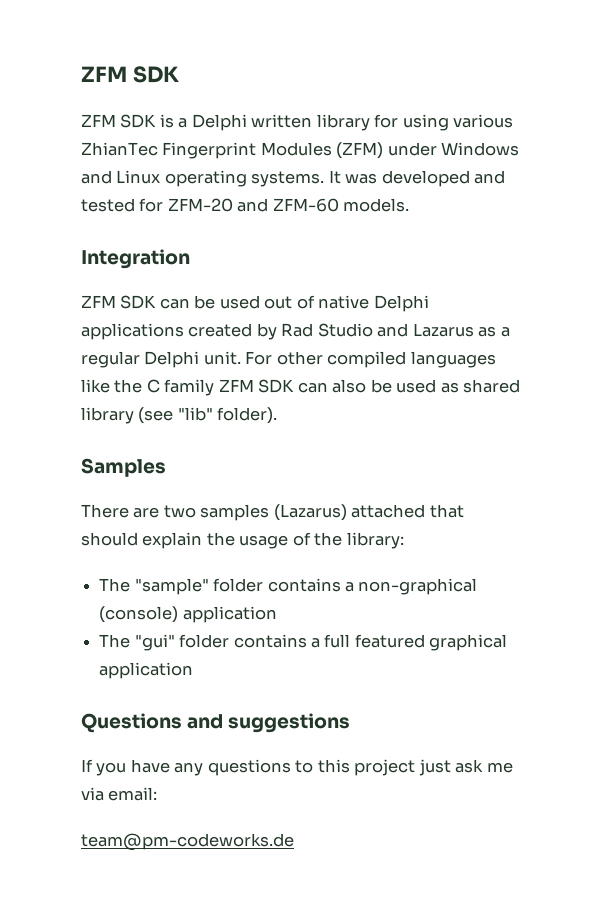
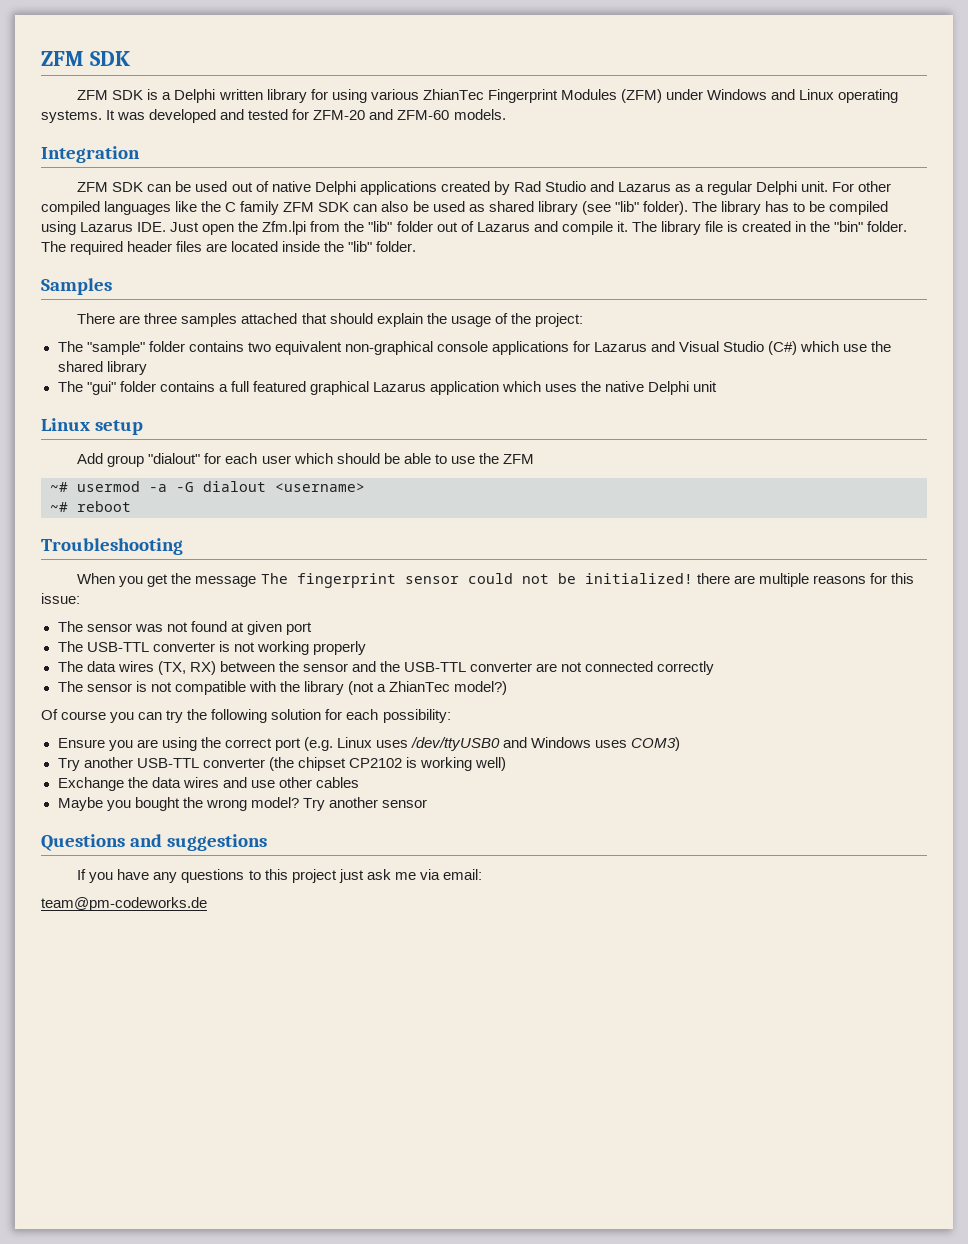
(278, 415) none -> [691,201,889,215] [41,221,908,235] [41,241,417,255] The library has to be compiled using Lazarus IDE. Just open the Zfm.lpi from the "lib" folder out of Lazarus and compile it. The library file is created in the "bin" folder. The required header files are located inside the "lib" folder.
[163,504,347,521] two samples (Lazarus) -> [144,313,238,327] three samples
[346,532,404,549] library: -> [534,313,583,327] project:
[344,578,478,595] [99,606,277,623] a non-graphical (console) application -> [247,341,892,355] [57,361,147,375] two equivalent non-graphical console applications for Lazarus and Visual Studio (C#) which use the shared library
[99,662,194,679] application -> [372,381,718,395] [41,418,144,435] [77,453,534,467] [50,481,365,492] [50,501,131,512] [41,538,183,555] [77,573,914,588] [41,593,80,604] [57,621,312,635] [57,641,366,655] [57,661,715,675] [57,681,508,695] [41,709,451,723] [57,737,681,751] [57,757,506,771] [57,777,359,791] [57,797,427,811] Lazarus application which uses the native Delphi unit // Linux setup // Add group "dialout" for each user which should be able to use the ZFM // ~# usermod -a -G dialout <username> // ~# reboot // Troubleshooting // When you get the message The fingerprint sensor could not be initialized! there are multiple reasons for this issue: // The sensor was not found at given port // The USB-TTL converter is not working properly // The data wires (TX, RX) between the sensor and the USB-TTL converter are not connected correctly // The sensor is not compatible with the library (not a ZhianTec model?) // Of course you can try the following solution for each possibility: // Ensure you are using the correct port (e.g. Linux uses /dev/ttyUSB0 and Windows uses COM3) // Try another USB-TTL converter (the chipset CP2102 is working well) // Exchange the data wires and use other cables // Maybe you bought the wrong model? Try another sensor

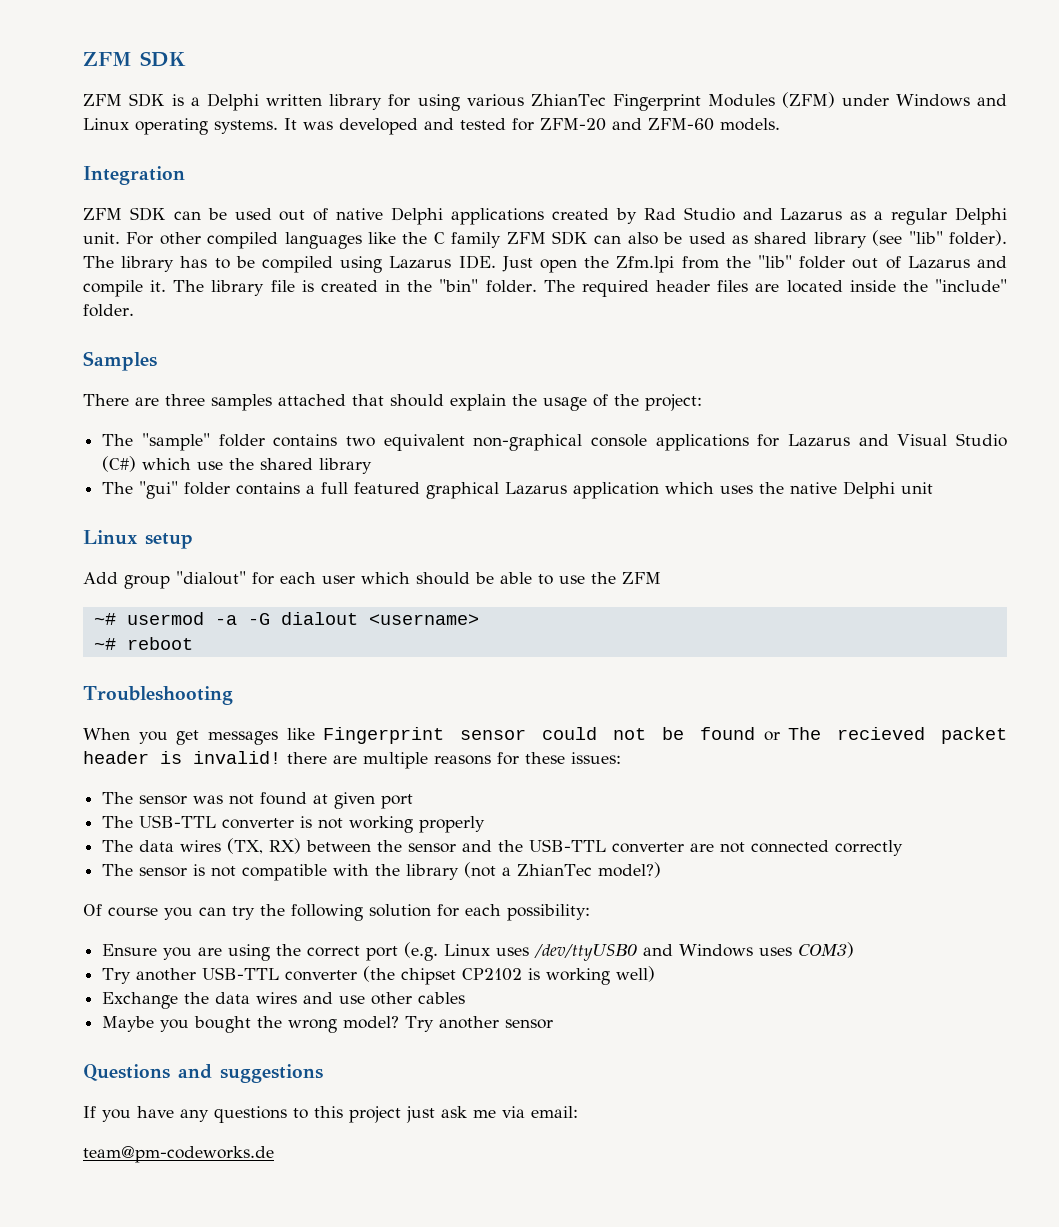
[348,241,373,252] "lib" -> [934,279,1007,292] "include"
[171,573,693,588] the message The fingerprint sensor could not be initialized! -> [208,727,1008,745] [83,751,281,764] messages like Fingerprint sensor could not be found or The recieved packet header is invalid!
[890,573,914,584] [41,593,80,604] this issue: -> [525,752,621,764] these issues:

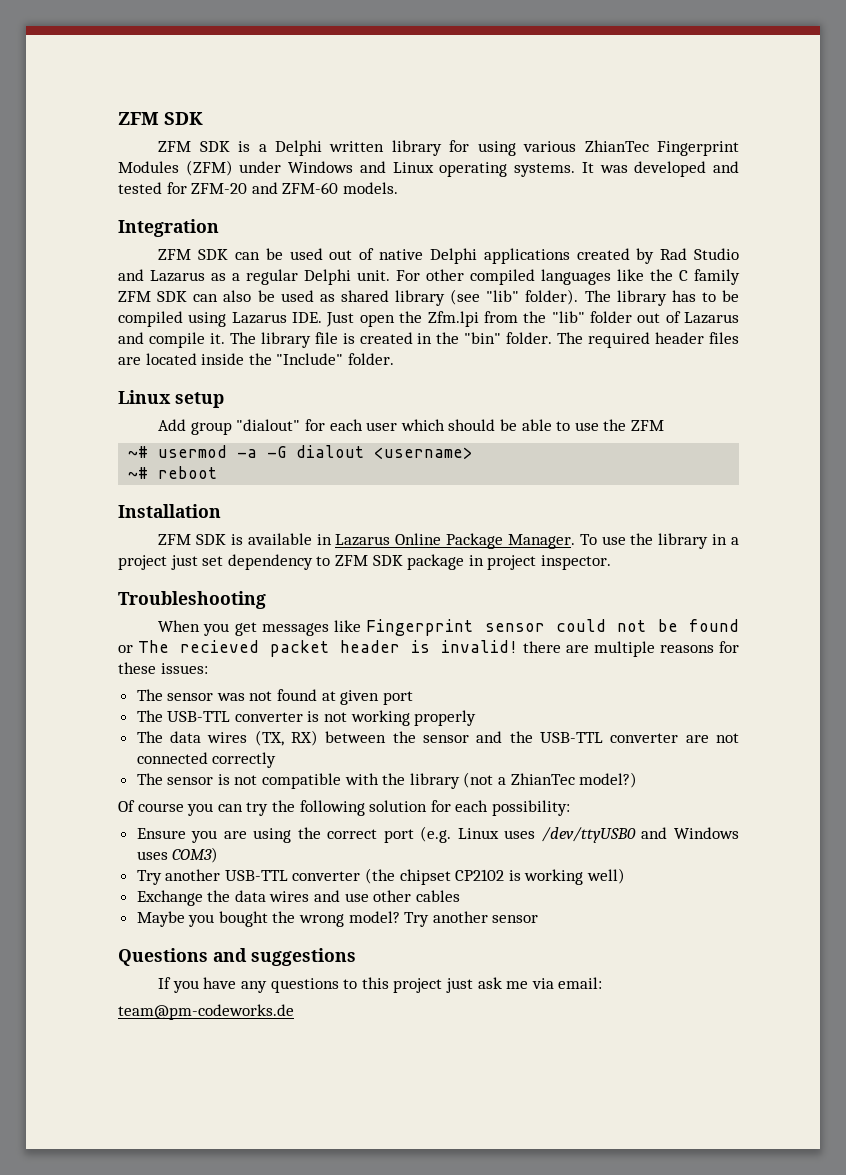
[934,279,1007,292] [83,304,134,317] [83,351,157,371] [83,394,702,411] [102,433,1007,451] [102,456,373,474] [102,481,934,499] "include" folder. // Samples // There are three samples attached that should explain the usage of the project: // The "sample" folder contains two equivalent non-graphical console applications for Lazarus and Visual Studio (C#) which use the shared library // The "gui" folder contains a full featured graphical Lazarus application which uses the native Delphi unit -> [276,353,394,365] "Include" folder.
(193, 643) none -> [118,504,221,518] [158,533,740,549] [118,554,611,570] // Installation // ZFM SDK is available in Lazarus Online Package Manager. To use the library in a project just set dependency to ZFM SDK package in project inspector.

